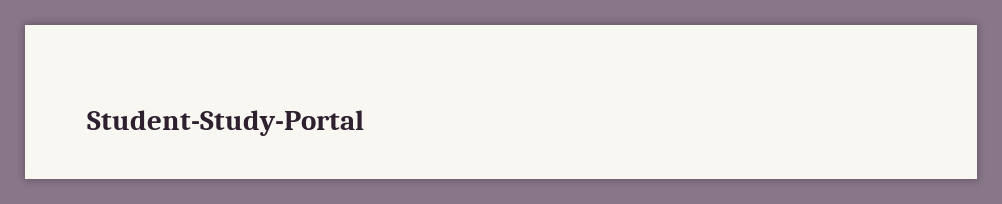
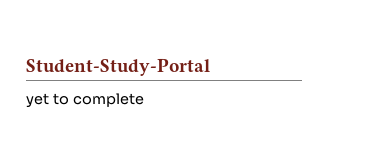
(364, 123) none -> [26,93,144,108] // yet to complete

